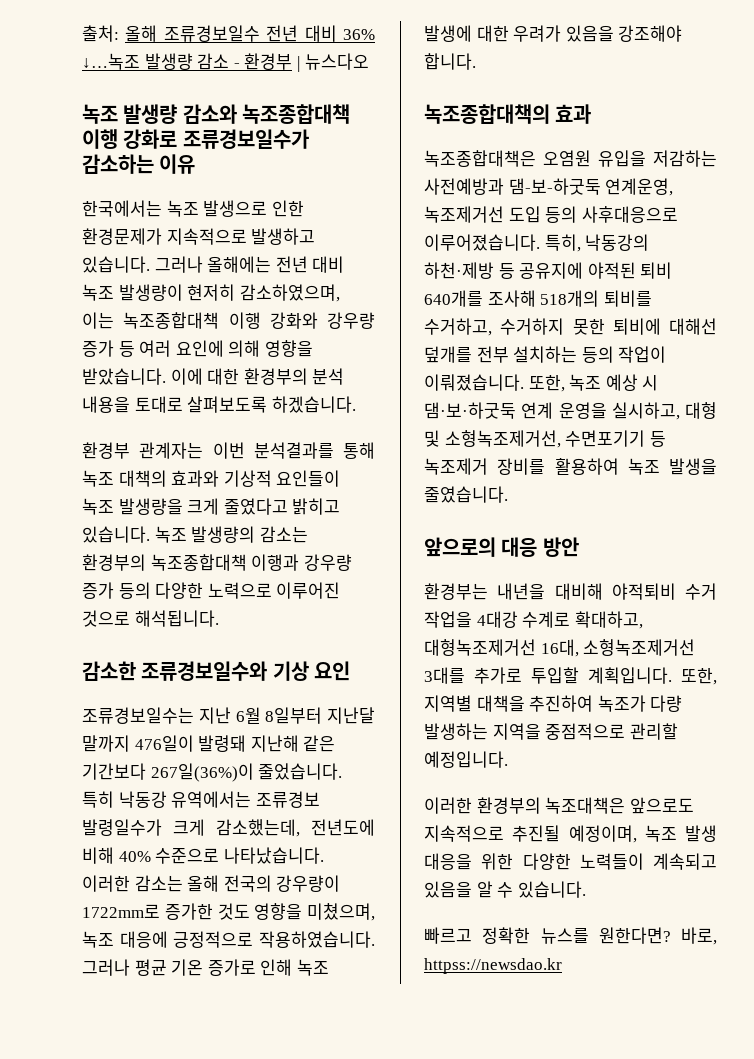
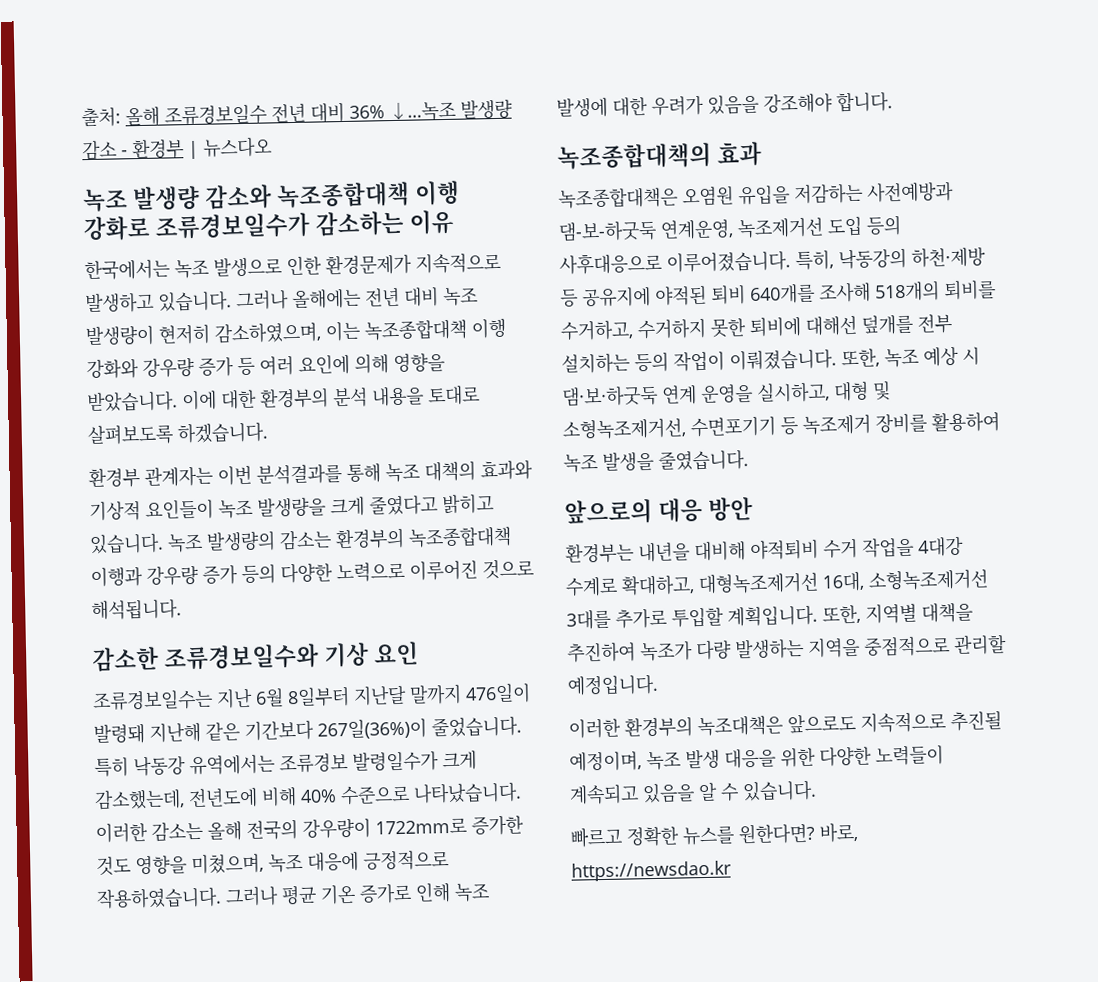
[424,958,562,974] httpss://newsdao.kr -> [571,860,732,882] https://newsdao.kr

